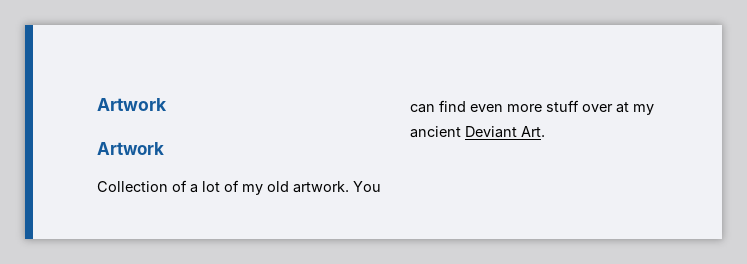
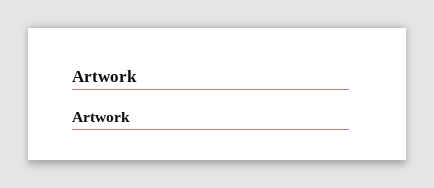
[97,180,381,195] [410,100,654,115] [410,126,545,138] // Collection of a lot of my old artwork. You can find even more stuff over at my ancient Deviant Art. -> (130, 117) none

